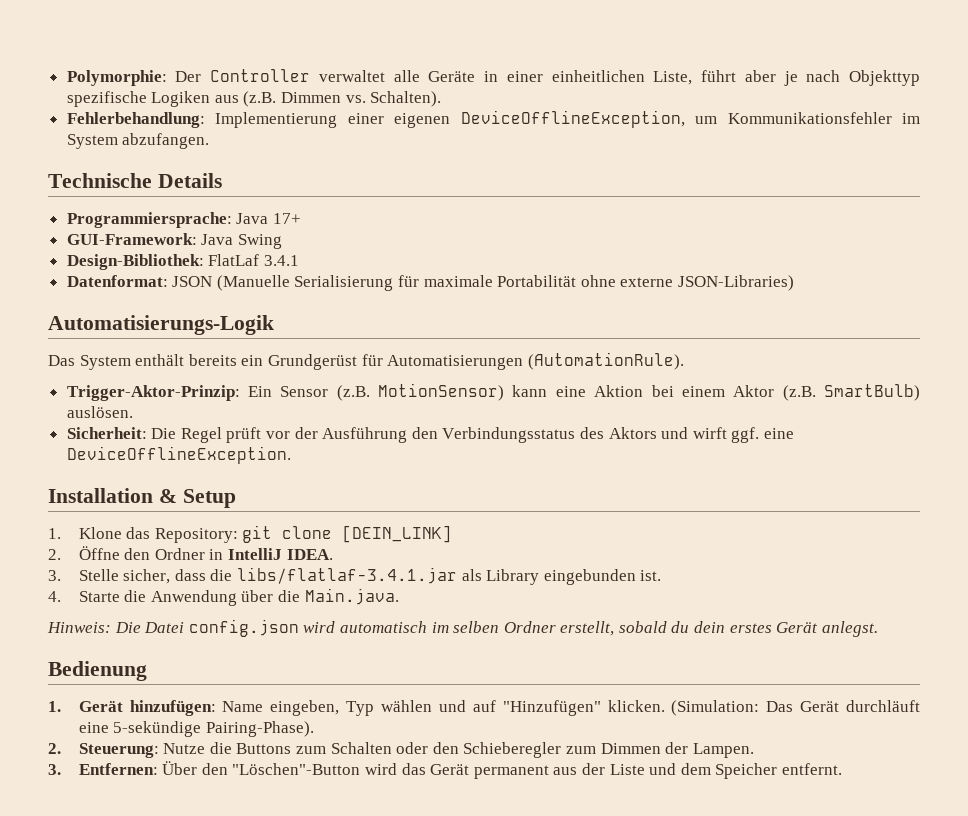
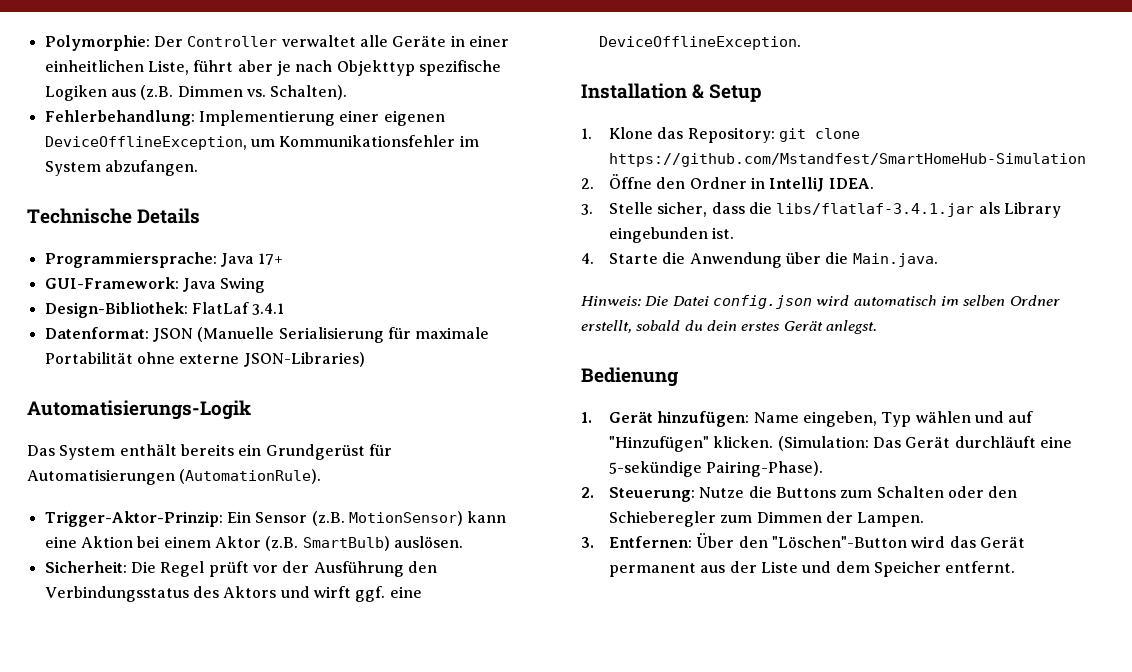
[342,525,453,543] [DEIN_LINK] -> [609,153,1087,167] https://github.com/Mstandfest/SmartHomeHub-Simulation

